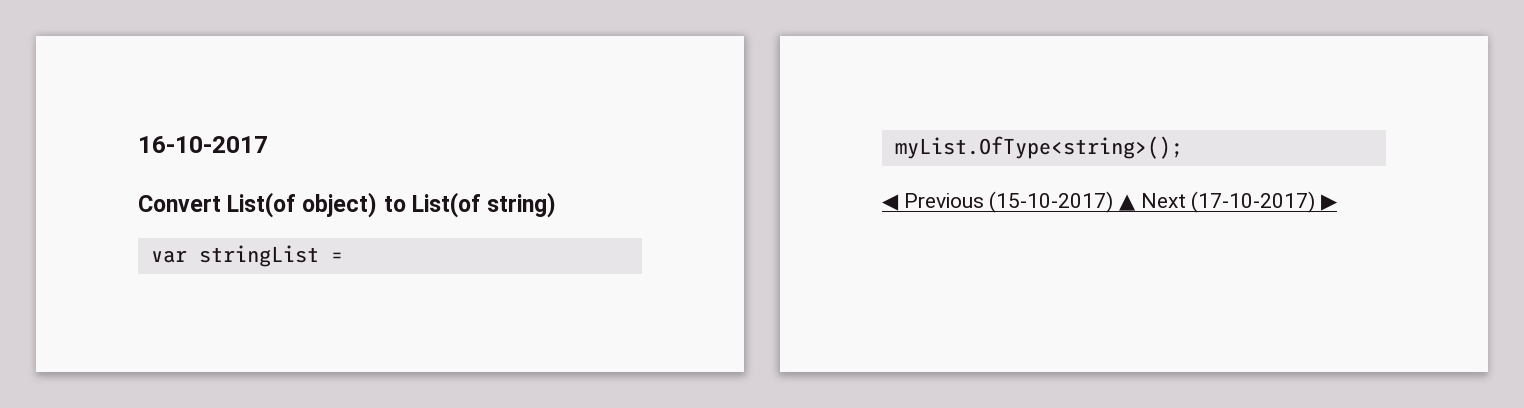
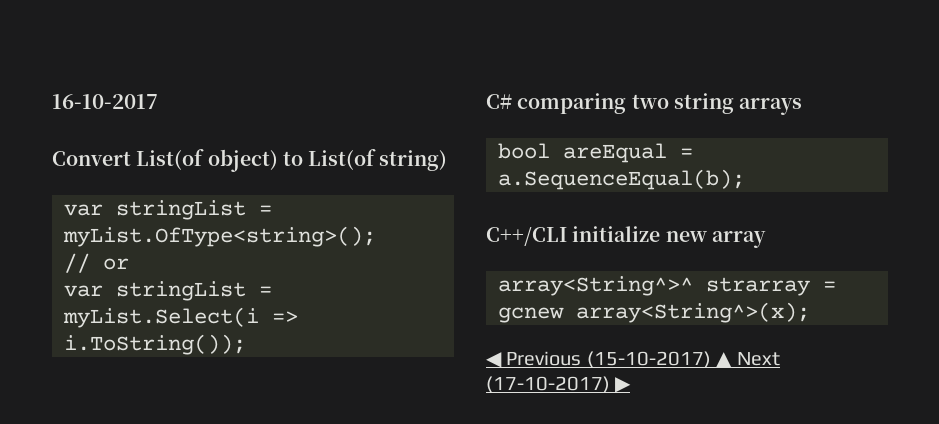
(1183, 147) none -> [64,253,129,273] [64,281,272,301] [63,307,298,328] [64,334,246,355] [486,93,803,115] [498,143,693,163] [498,169,745,190] [486,226,766,248] [498,276,836,296] [498,302,810,323] // // or // var stringList = myList.Select(i => i.ToString()); // C# comparing two string arrays // bool areEqual = a.SequenceEqual(b); // C++/CLI initialize new array // array<String^>^ strarray = gcnew array<String^>(x);

